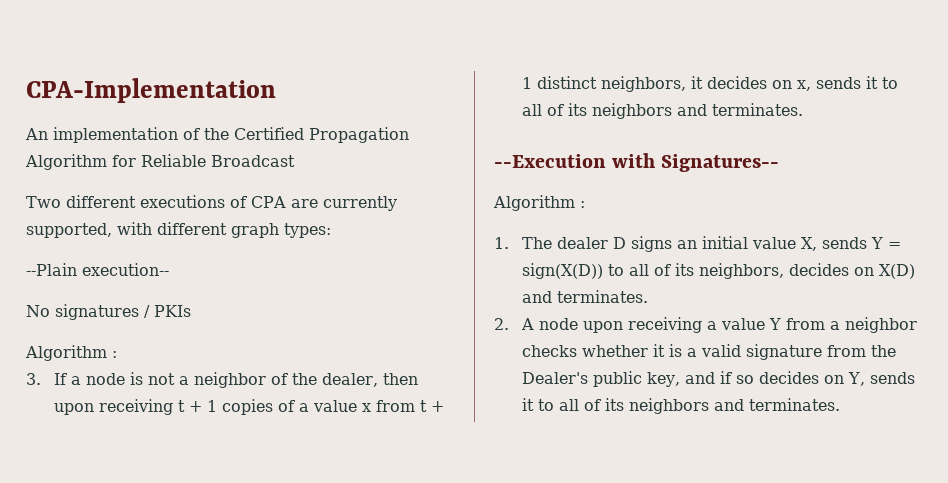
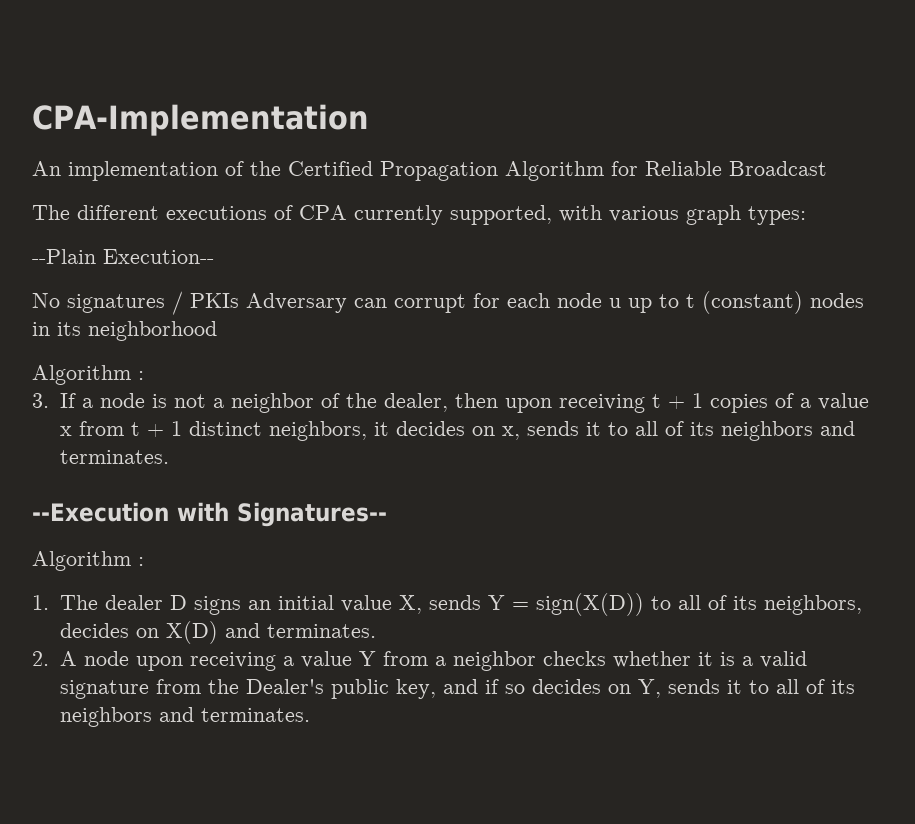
[26,196,61,208] Two -> [32,205,70,220] The
[290,199,318,208] are -> (347, 212) none
[157,222,227,235] different -> [609,206,679,222] various
[82,263,169,276] execution-- -> [103,249,214,264] Execution--
(191, 311) none -> [246,291,864,314] [32,321,217,341] Adversary can corrupt for each node u up to t (constant) nodes in its neighborhood

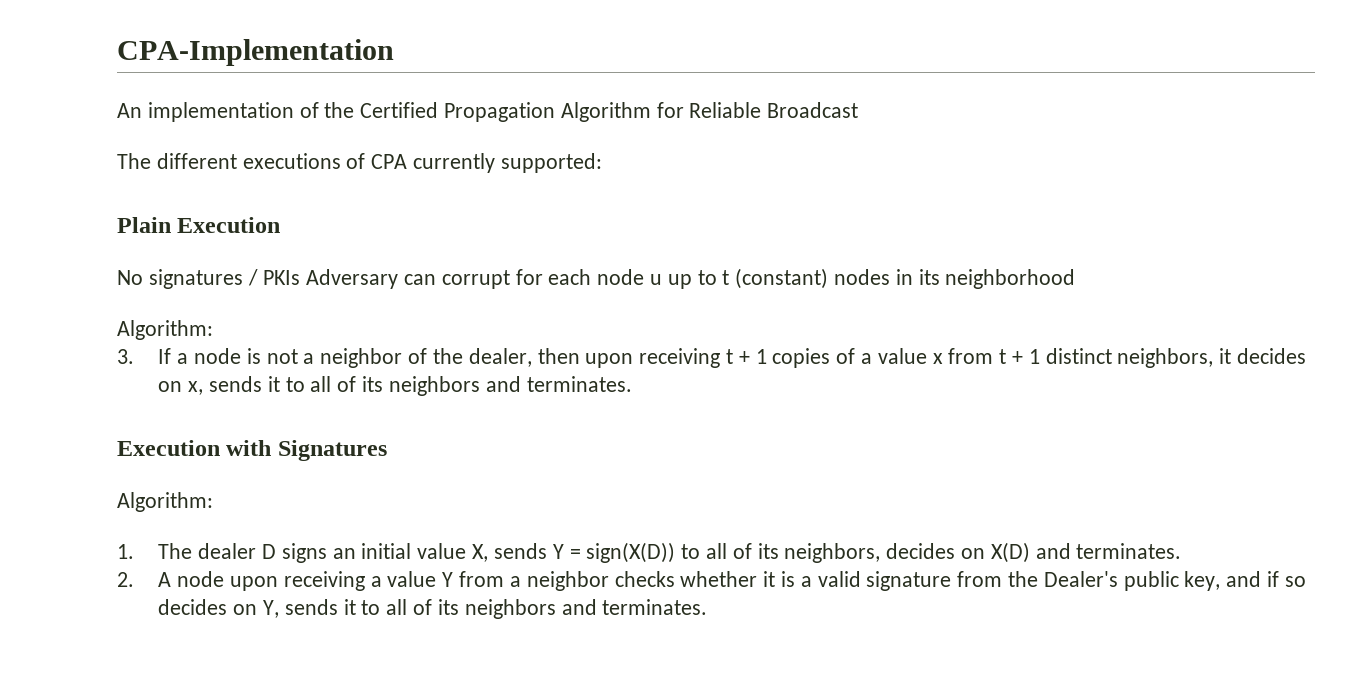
[450,205,806,225] [32,249,214,264] supported, with various graph types: // --Plain Execution-- -> [500,153,602,173] [117,217,281,233] supported: // Plain Execution
[32,365,144,385] Algorithm : -> [117,320,213,340] Algorithm:
[32,502,387,527] [32,551,144,571] --Execution with Signatures-- // Algorithm : -> [117,440,387,461] [117,492,213,512] Execution with Signatures // Algorithm:

